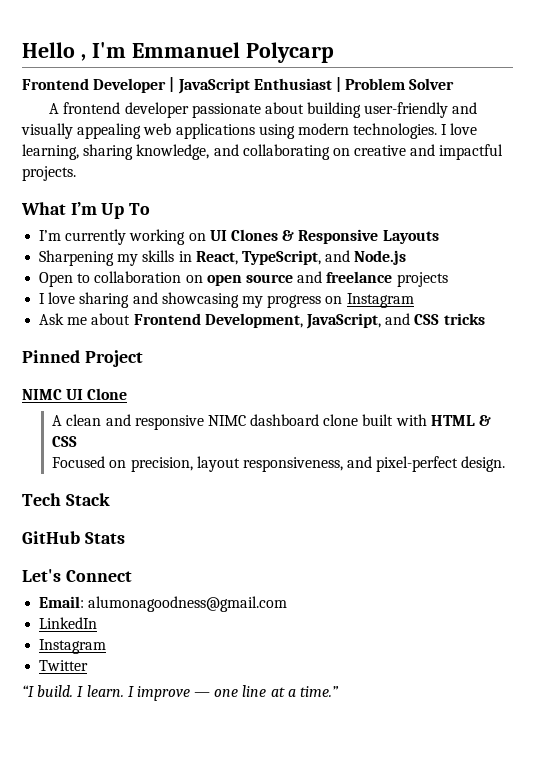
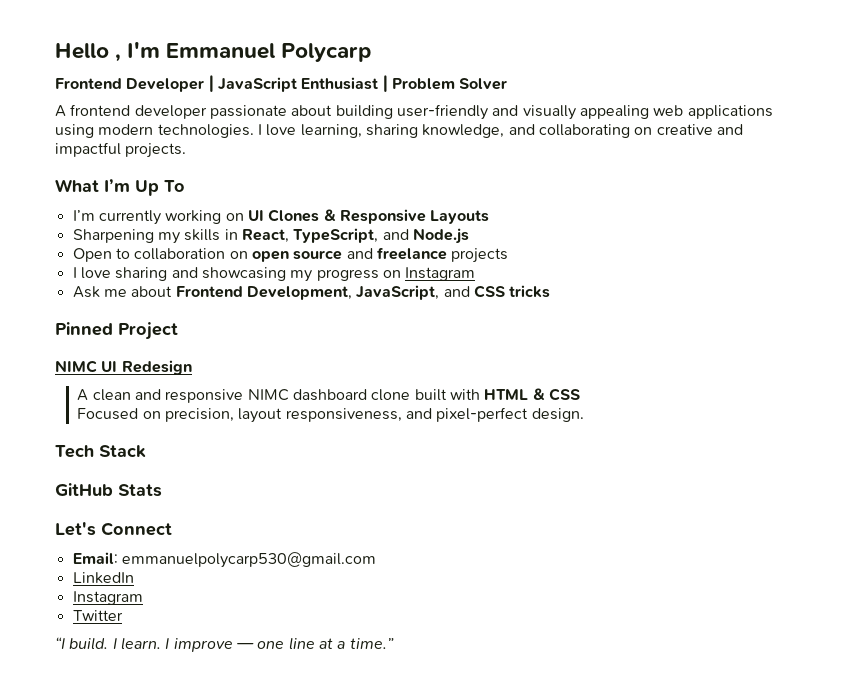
[87,388,128,400] Clone -> [121,360,192,375] Redesign
[88,596,288,612] alumonagoodness@gmail.com -> [121,552,376,568] emmanuelpolycarp530@gmail.com

